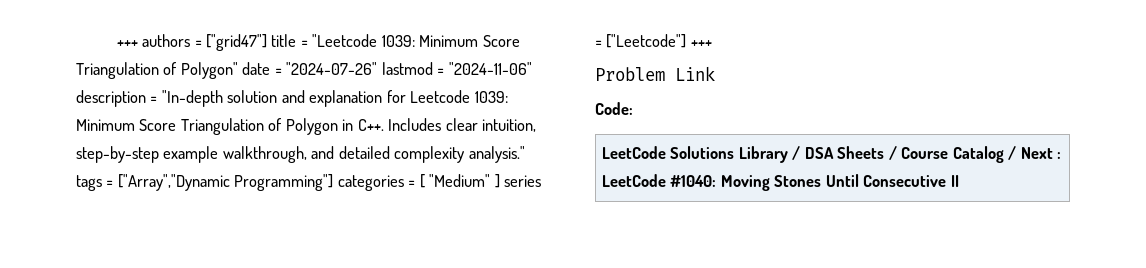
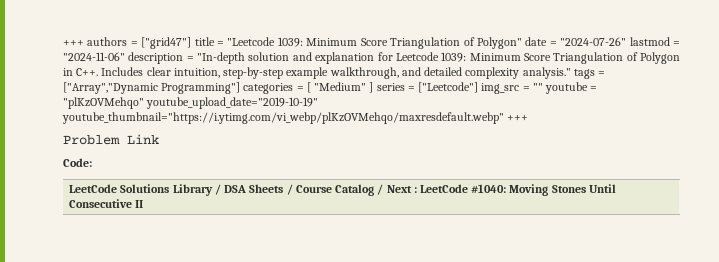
(687, 41) none -> [481,82,598,94] [63,97,319,109] [62,112,504,124] img_src = "" youtube = "plKzOVMehqo" youtube_upload_date="2019-10-19" youtube_thumbnail="https://i.ytimg.com/vi_webp/plKzOVMehqo/maxresdefault.webp"

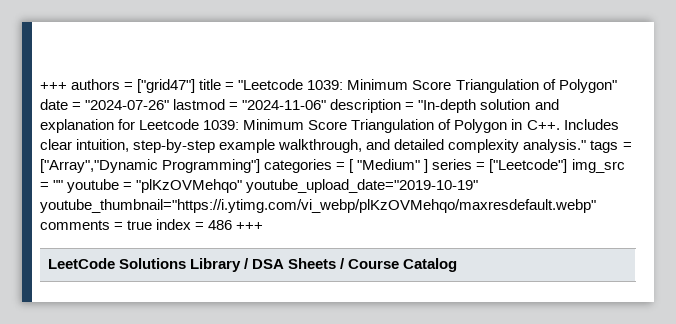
[507,115,529,121] [63,134,159,145] [63,158,92,167] +++ // Problem Link // Code: -> [40,219,264,230] comments = true index = 486 +++
[377,184,616,196] [69,199,144,208] / Next : LeetCode #1040: Moving Stones Until Consecutive II -> (457, 265) none

